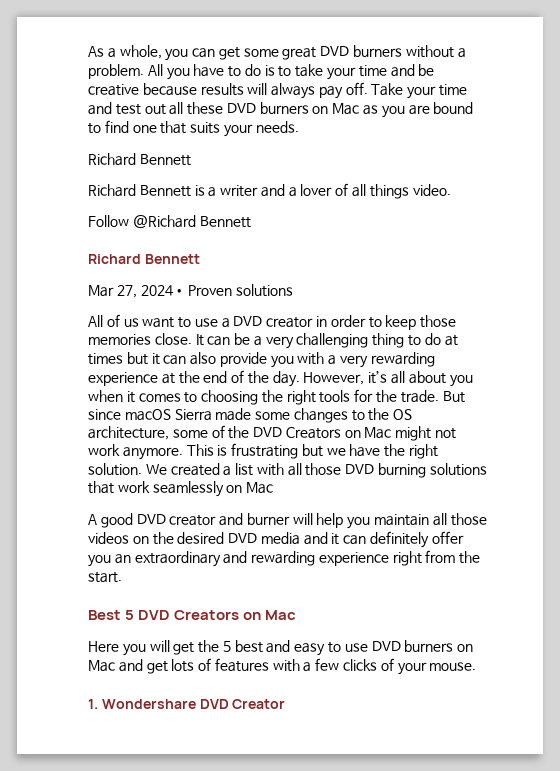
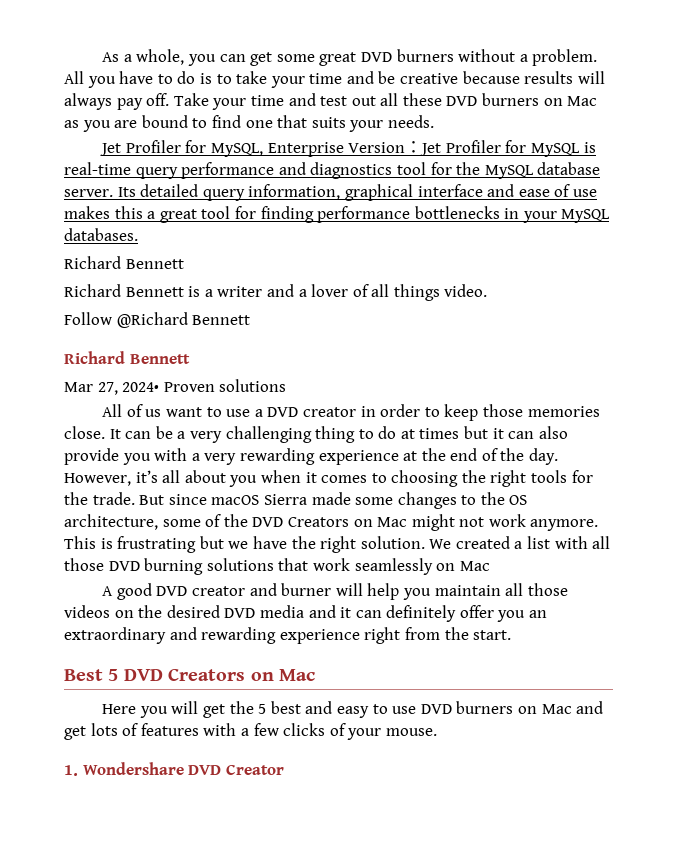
(299, 127) none -> [100,140,596,157] [64,162,601,179] [64,184,597,201] [64,206,611,223] [64,228,138,241] // Jet Profiler for MySQL, Enterprise Version：Jet Profiler for MySQL is real-time query performance and diagnostics tool for the MySQL database server. Its detailed query information, graphical interface and ease of use makes this a great tool for finding performance bottlenecks in your MySQL databases.

